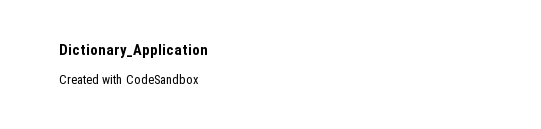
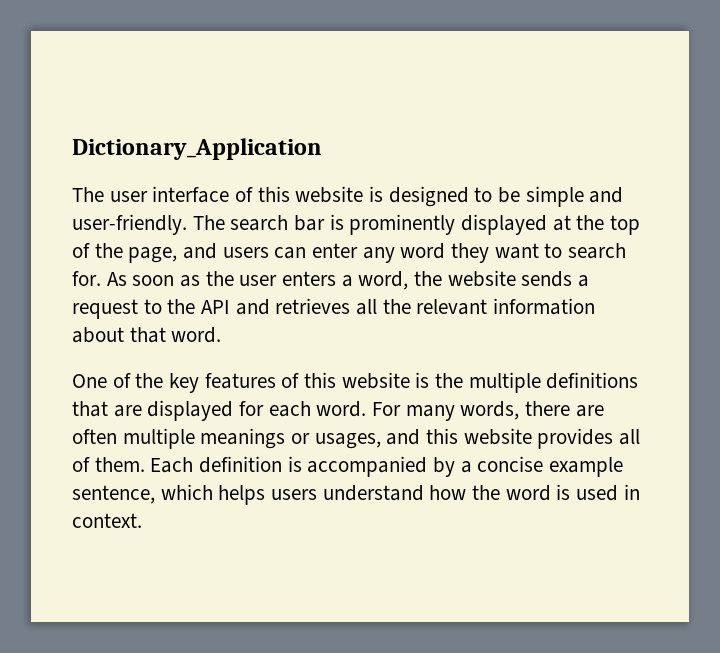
[59,74,199,84] Created with CodeSandbox -> [72,186,624,207] [72,214,641,235] [72,243,627,263] [72,270,590,290] [72,298,596,319] [72,327,222,343] [72,372,639,393] [72,400,604,421] [72,428,641,449] [72,456,624,477] [72,484,640,505] [72,513,142,528] The user interface of this website is designed to be simple and user-friendly. The search bar is prominently displayed at the top of the page, and users can enter any word they want to search for. As soon as the user enters a word, the website sends a request to the API and retrieves all the relevant information about that word. // One of the key features of this website is the multiple definitions that are displayed for each word. For many words, there are often multiple meanings or usages, and this website provides all of them. Each definition is accompanied by a concise example sentence, which helps users understand how the word is used in context.

